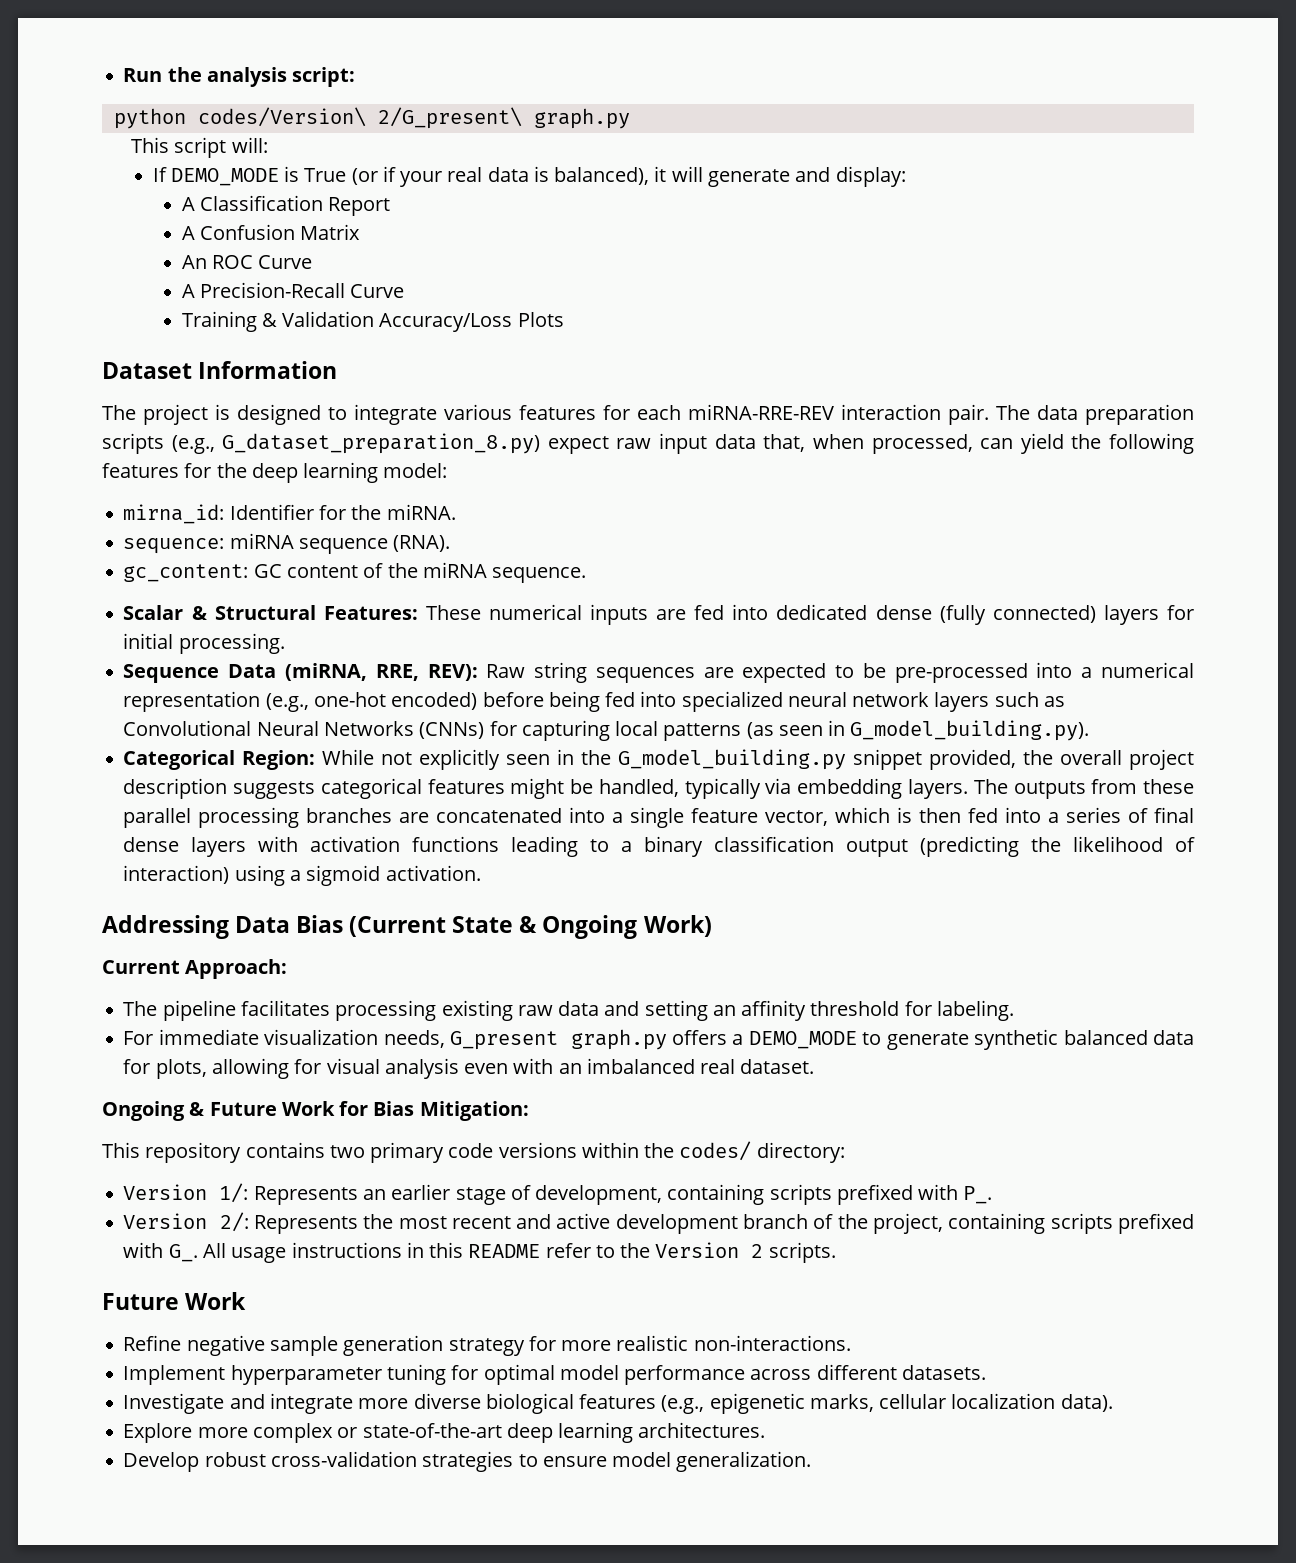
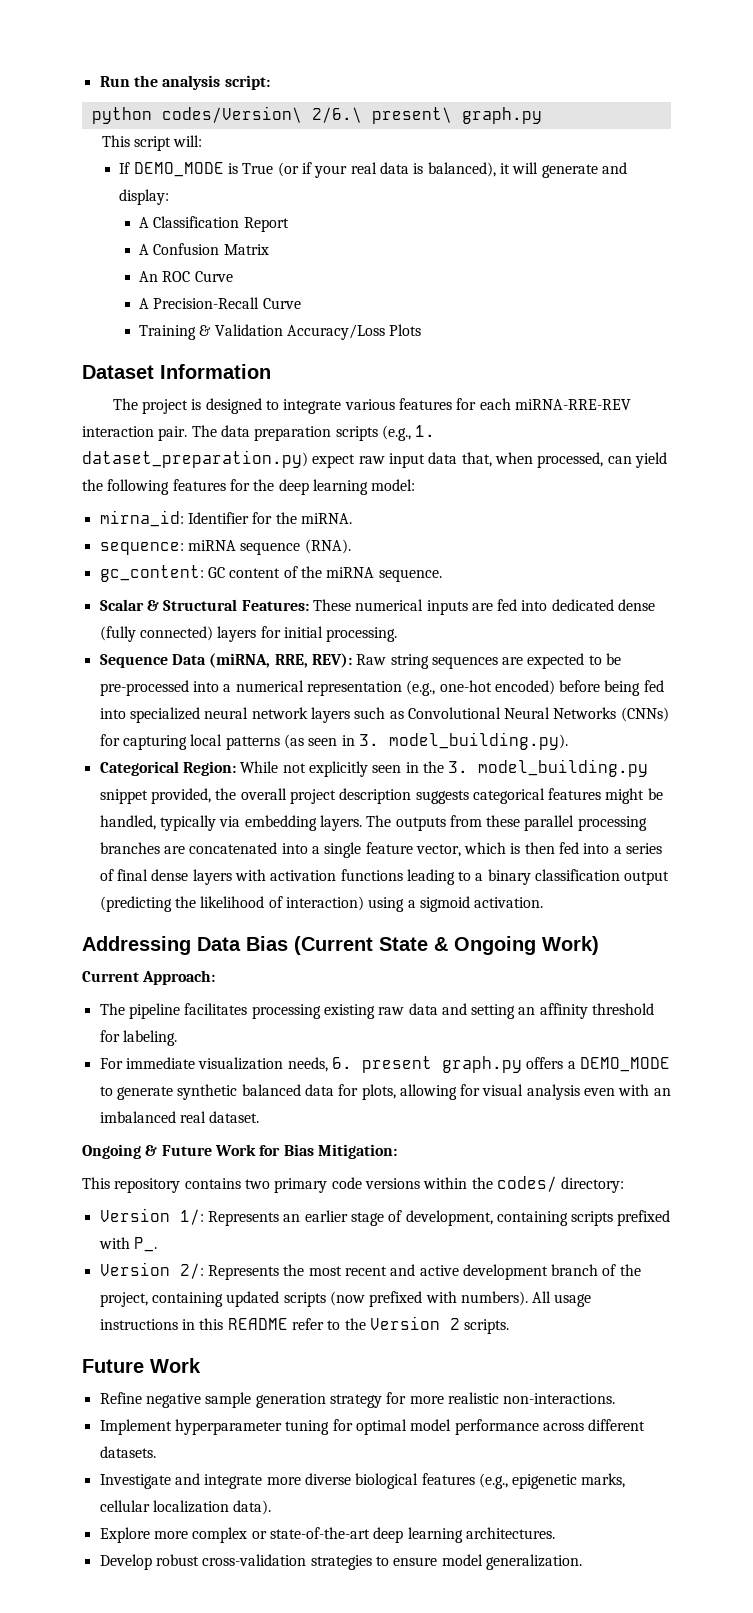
[377,107,522,129] 2/G_present\ -> [311,107,452,124] 2/6.\ present\
[222,433,541,454] G_dataset_preparation_8.py) -> [415,425,436,437] [82,450,308,468] 1. dataset_preparation.py)
[850,720,1090,741] G_model_building.py). -> [358,732,568,750] 3. model_building.py).
[618,749,847,770] G_model_building.py -> [448,759,649,777] 3. model_building.py
[450,1031,559,1050] G_present -> [331,1056,432,1073] 6. present
[1050,1213,1194,1234] [123,1242,198,1262] scripts prefixed with G_. -> [226,1291,528,1307] updated scripts (now prefixed with numbers).

